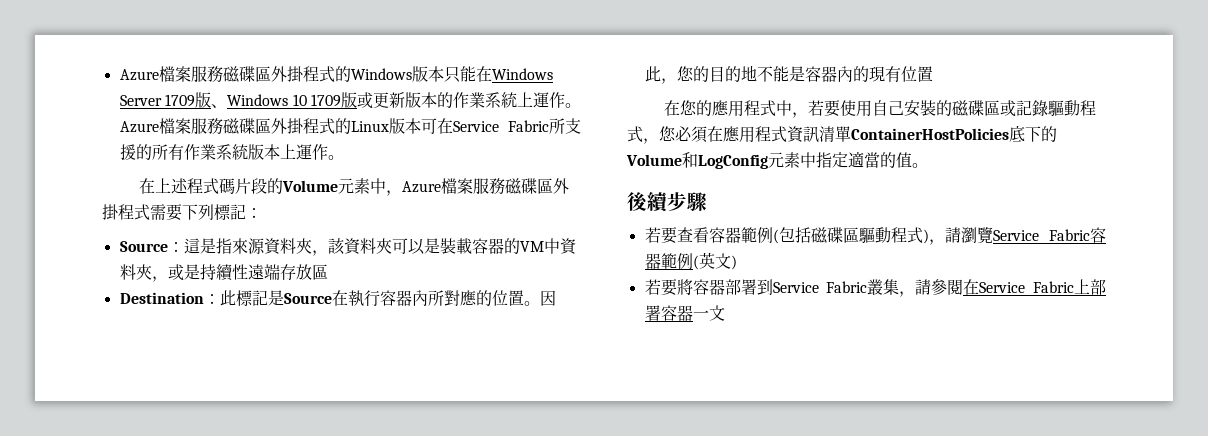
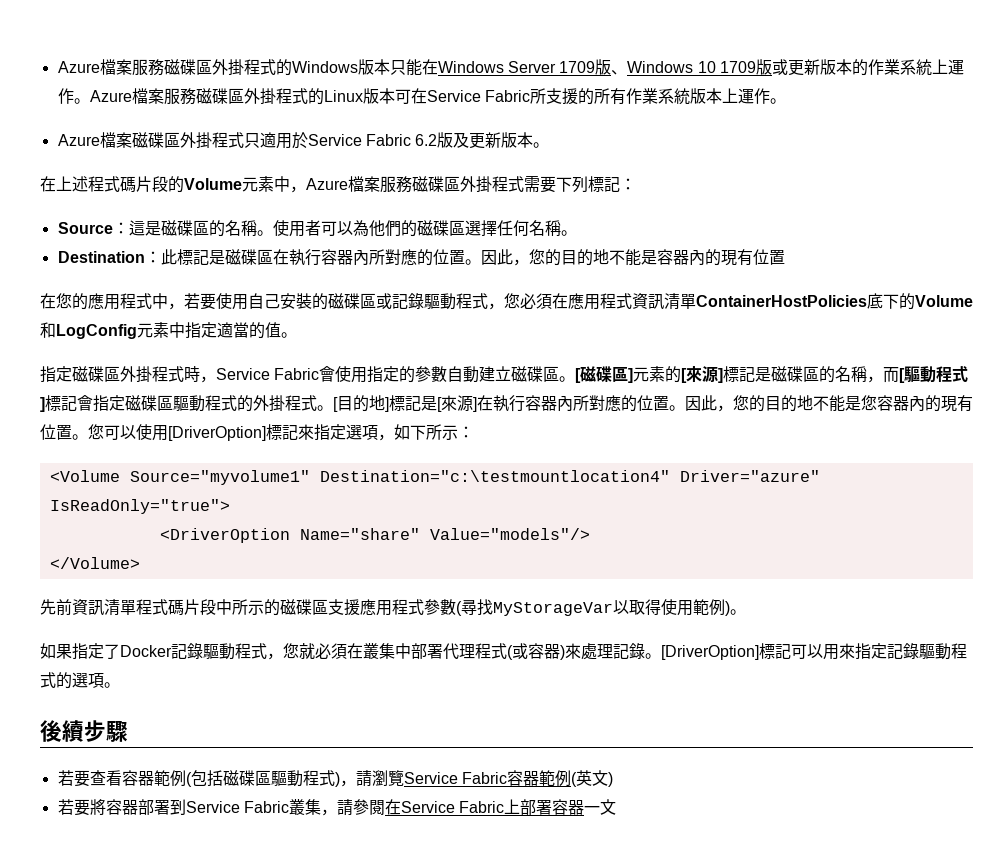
(344, 157) none -> [57,132,550,149] // Azure檔案磁碟區外掛程式只適用於Service Fabric 6.2版及更新版本。
[215,238,577,256] [119,264,328,282] 指來源資料夾，該資料夾可以是裝載容器的VM中資料夾，或是持續性遠端存放區 -> [160,220,577,237] 磁碟區的名稱。使用者可以為他們的磁碟區選擇任何名稱。
[283,293,332,304] Source -> [224,249,273,265] 磁碟區
(928, 165) none -> [40,366,969,383] [40,395,973,412] [40,424,474,441] [49,470,820,485] [49,499,230,514] [159,528,590,543] [49,557,140,569] [40,599,746,616] [40,643,967,660] [40,672,120,689] // 指定磁碟區外掛程式時，Service Fabric會使用指定的參數自動建立磁碟區。[磁碟區]元素的[來源]標記是磁碟區的名稱，而[驅動程式]標記會指定磁碟區驅動程式的外掛程式。[目的地]標記是[來源]在執行容器內所對應的位置。因此，您的目的地不能是您容器內的現有位置。您可以使用[DriverOption]標記來指定選項，如下所示： // <Volume Source="myvolume1" Destination="c:\testmountlocation4" Driver="azure" IsReadOnly="true"> // <DriverOption Name="share" Value="models"/> // </Volume> // 先前資訊清單程式碼片段中所示的磁碟區支援應用程式參數(尋找MyStorageVar以取得使用範例)。 // 如果指定了Docker記錄驅動程式，您就必須在叢集中部署代理程式(或容器)來處理記錄。[DriverOption]標記可以用來指定記錄驅動程式的選項。

